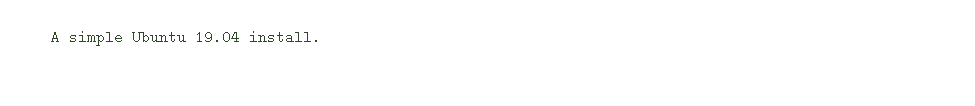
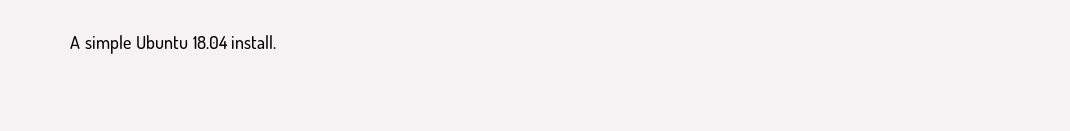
[195,30,240,44] 19.04 -> [192,36,228,49] 18.04

